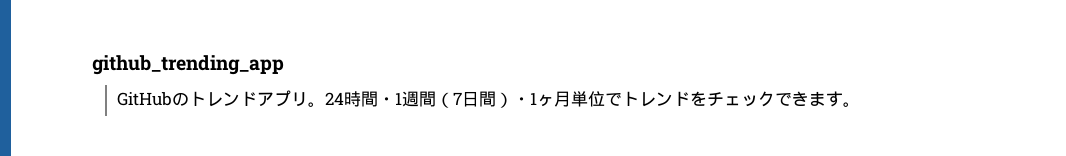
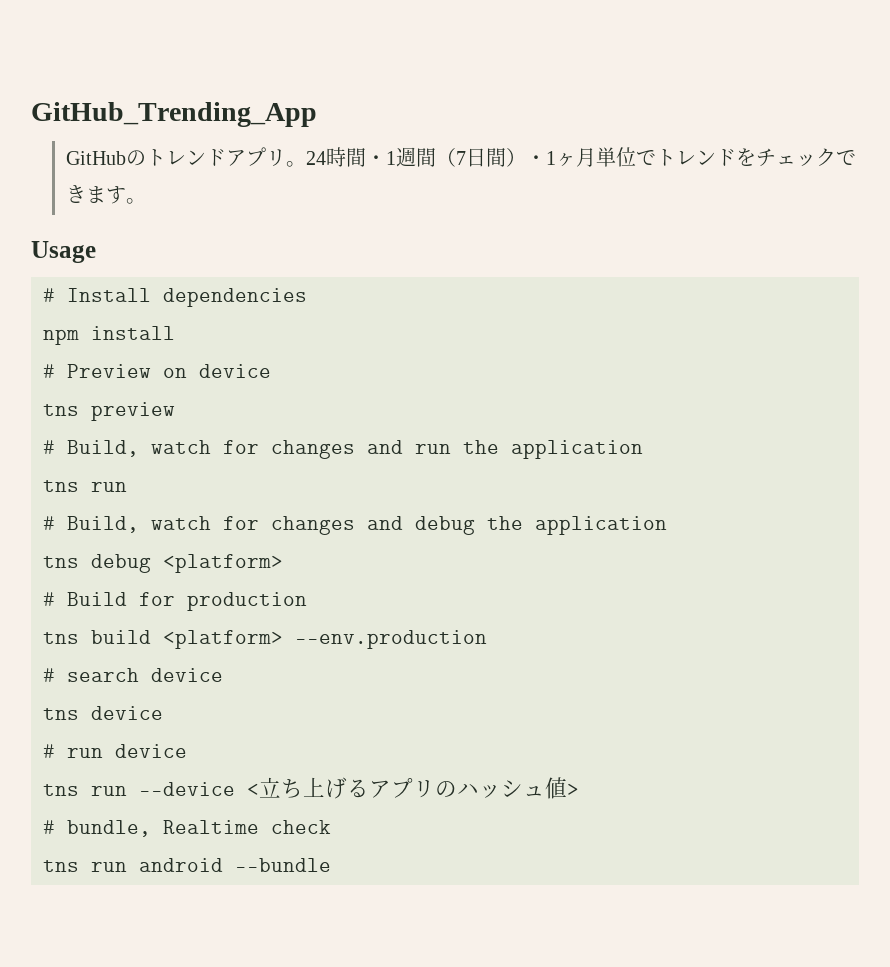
[92,55,284,75] github_trending_app -> [31,102,317,127] GitHub_Trending_App
(860, 104) none -> [31,241,96,263] [43,288,307,307] [43,326,175,345] [43,364,271,378] [43,402,175,421] [43,440,643,459] [43,480,127,492] [43,516,667,535] [43,554,283,573] [43,592,307,611] [43,630,487,649] [43,668,223,682] [43,706,163,720] [43,744,187,758] [43,777,579,799] [43,820,331,837] [43,858,331,872] // Usage // # Install dependencies // npm install // # Preview on device // tns preview // # Build, watch for changes and run the application // tns run // # Build, watch for changes and debug the application // tns debug <platform> // # Build for production // tns build <platform> --env.production // # search device // tns device // # run device // tns run --device <立ち上げるアプリのハッシュ値> // # bundle, Realtime check // tns run android --bundle

